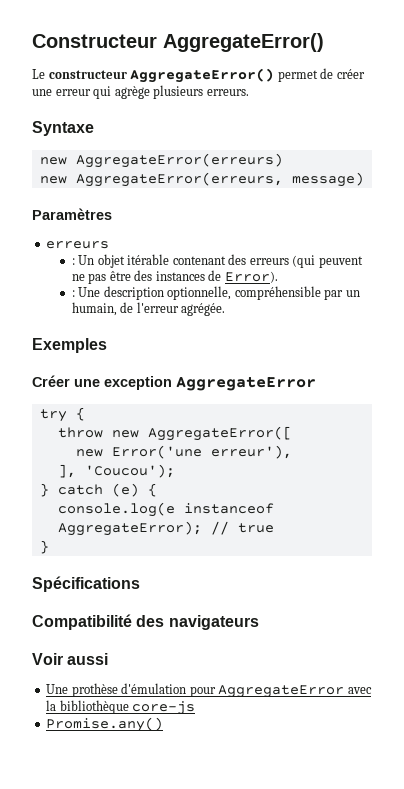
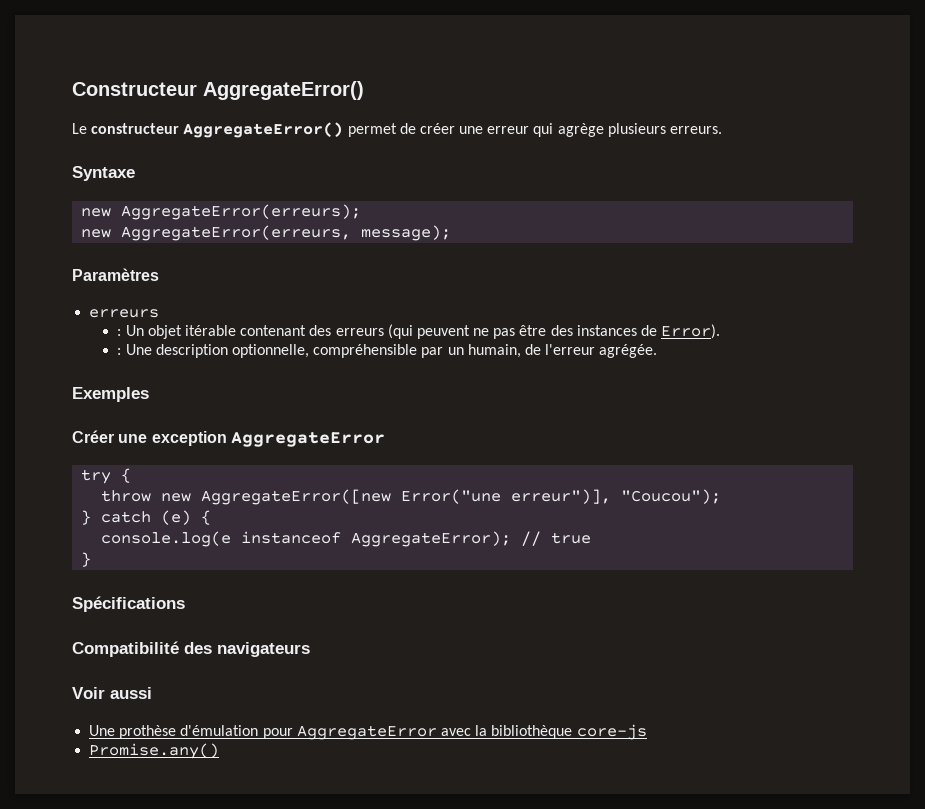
[75,153,283,168] AggregateError(erreurs) -> [121,204,362,220] AggregateError(erreurs);
[291,172,364,187] message) -> [361,225,452,241] message);
[147,426,292,441] [75,445,292,459] [57,464,175,478] AggregateError([ // new Error('une erreur'), // ], 'Coucou'); -> [201,489,722,505] AggregateError([new Error("une erreur")], "Coucou");

